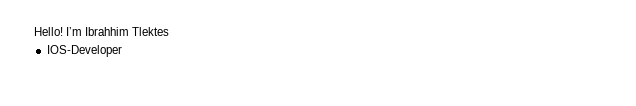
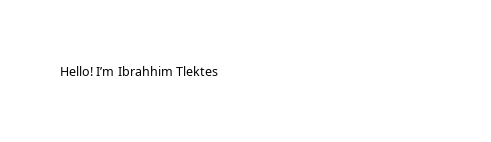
[46,45,122,57] // IOS-Developer -> (219, 71) none

